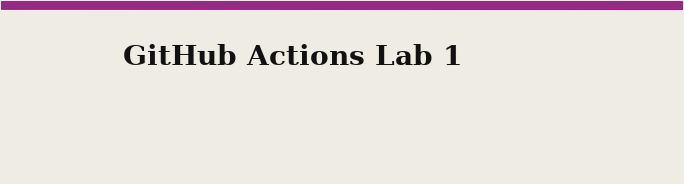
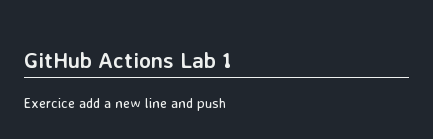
(463, 55) none -> [24,98,226,111] // Exercice add a new line and push

